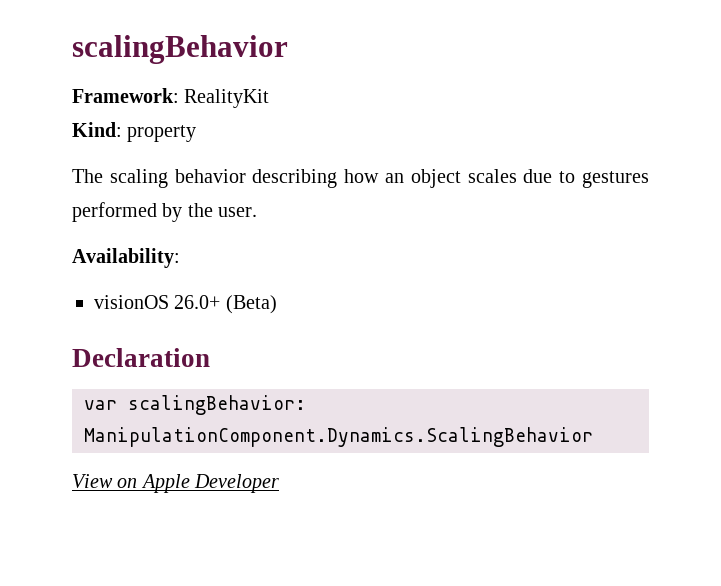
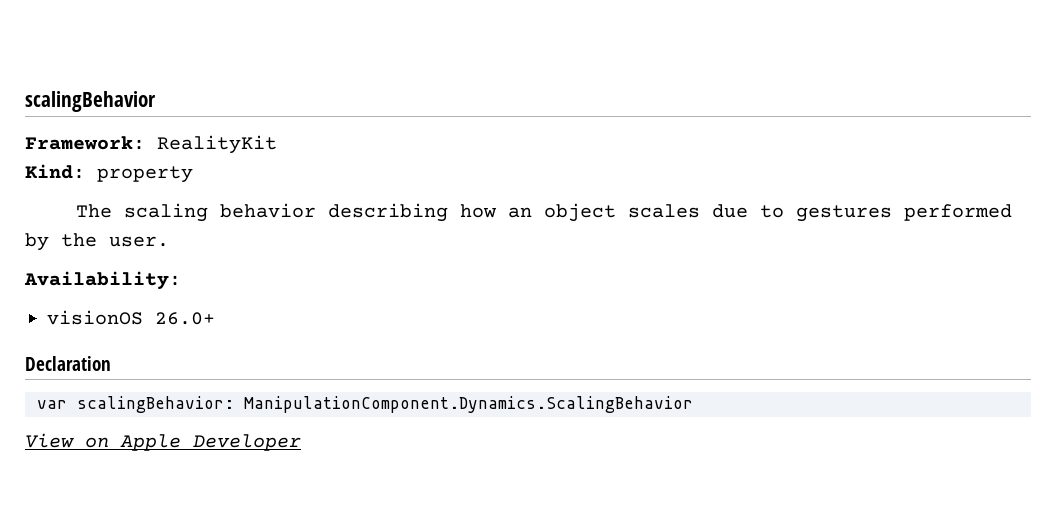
[225,295,277,314] (Beta) -> (215, 318) none

